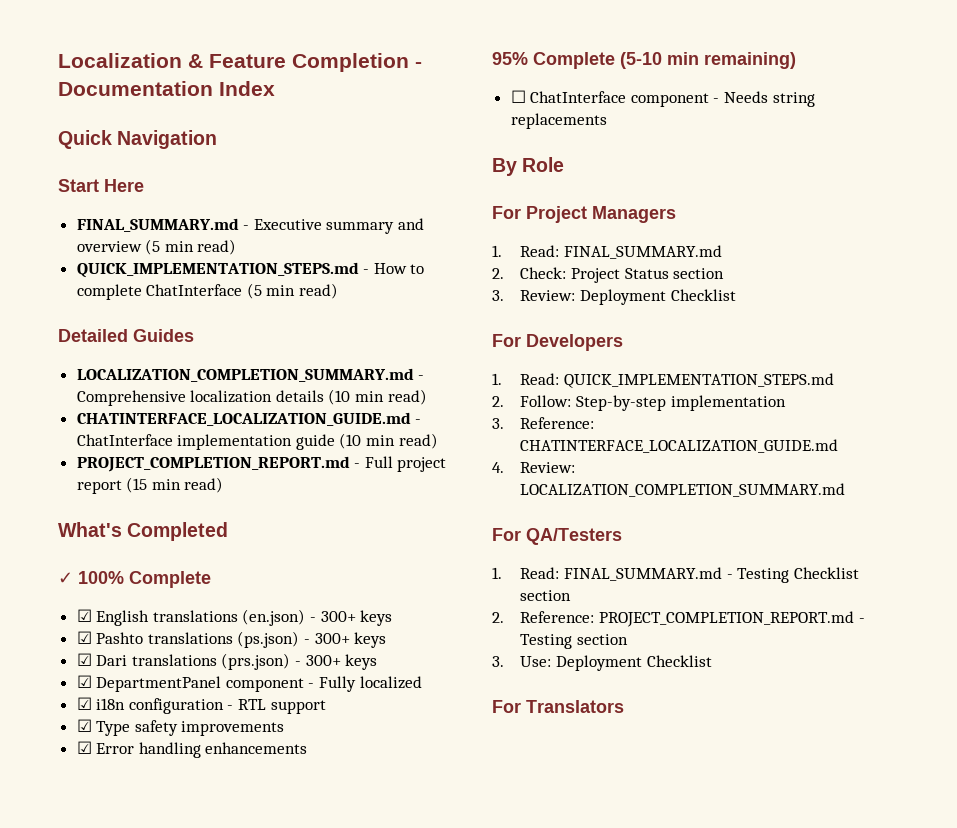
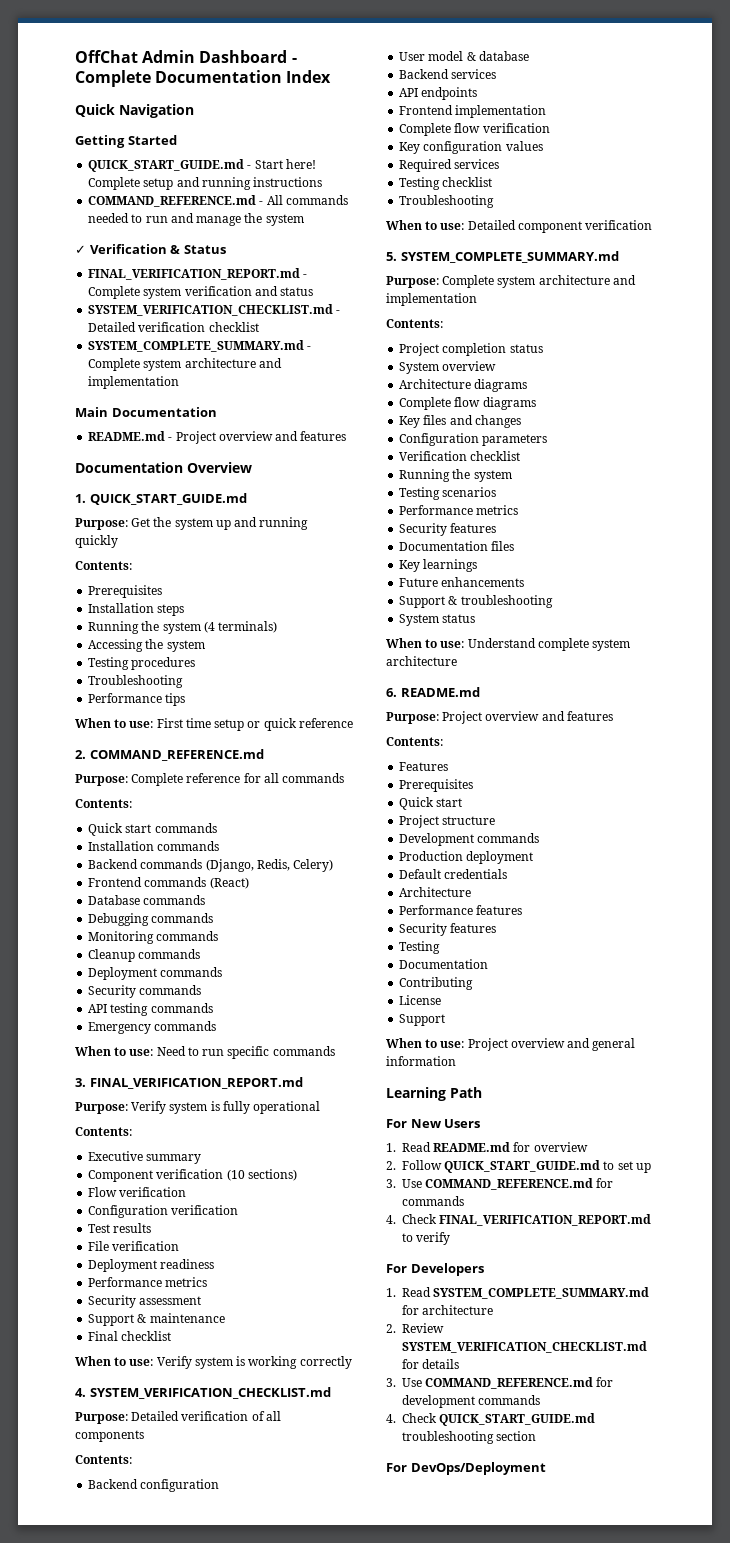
[58,53,422,72] Localization & Feature Completion - -> [75,50,297,63] [75,70,151,87] OffChat Admin Dashboard - Complete
[58,179,144,192] [76,218,425,234] [76,239,237,255] [76,262,425,278] [76,283,339,300] [58,329,194,342] [76,368,425,382] [76,389,427,406] [76,412,422,426] [76,433,438,450] [76,456,447,472] [76,477,224,494] [58,522,229,541] [58,571,211,588] [76,609,393,626] [76,631,387,648] [76,653,378,670] [76,675,422,692] [76,697,326,714] [76,719,285,736] [76,741,308,758] [492,52,796,69] [510,90,815,107] [510,113,607,129] [492,157,565,176] [492,206,676,223] [492,245,723,259] [492,267,725,283] [492,289,736,305] [492,334,623,351] [492,373,835,388] [492,395,786,411] [492,417,595,429] [520,439,839,453] [492,462,576,473] [520,483,846,497] [492,528,622,545] [492,567,859,583] [520,590,572,601] [492,611,865,627] [520,634,629,649] [492,655,712,671] [492,700,624,713] Start Here // FINAL_SUMMARY.md - Executive summary and overview (5 min read) // QUICK_IMPLEMENTATION_STEPS.md - How to complete ChatInterface (5 min read) // Detailed Guides // LOCALIZATION_COMPLETION_SUMMARY.md - Comprehensive localization details (10 min read) // CHATINTERFACE_LOCALIZATION_GUIDE.md - ChatInterface implementation guide (10 min read) // PROJECT_COMPLETION_REPORT.md - Full project report (15 min read) // What's Completed // ✓ 100% Complete // ☑ English translations (en.json) - 300+ keys // ☑ Pashto translations (ps.json) - 300+ keys // ☑ Dari translations (prs.json) - 300+ keys // ☑ DepartmentPanel component - Fully localized // ☑ i18n configuration - RTL support // ☑ Type safety improvements // ☑ Error handling enhancements // 95% Complete (5-10 min remaining) // ☐ ChatInterface component - Needs string replacements // By Role // For Project Managers // 1. Read: FINAL_SUMMARY.md // 2. Check: Project Status section // 3. Review: Deployment Checklist // For Developers // 1. Read: QUICK_IMPLEMENTATION_STEPS.md // 2. Follow: Step-by-step implementation // 3. Reference: CHATINTERFACE_LOCALIZATION_GUIDE.md // 4. Review: LOCALIZATION_COMPLETION_SUMMARY.md // For QA/Testers // 1. Read: FINAL_SUMMARY.md - Testing Checklist section // 2. Reference: PROJECT_COMPLETION_REPORT.md - Testing section // 3. Use: Deployment Checklist // For Translators -> [75,135,177,148] [88,159,316,172] [88,177,323,190] [88,195,348,207] [88,213,304,226] [75,244,226,254] [88,268,308,280] [88,286,314,299] [88,304,341,316] [88,322,259,332] [88,340,312,352] [88,358,282,371] [88,376,180,389] [75,407,217,417] [88,431,347,444] [75,462,252,473] [75,493,247,505] [75,517,309,530] [75,535,118,548] [75,561,132,570] [88,585,163,598] [88,603,185,616] [88,621,278,634] [88,639,205,652] [88,657,196,670] [88,675,184,688] [88,693,186,706] [75,718,353,731] [75,749,264,761] [75,773,345,786] [75,799,132,808] [88,823,217,836] [88,841,220,851] [88,859,334,872] [88,877,249,889] [88,895,206,905] [88,913,214,926] [88,931,219,944] [88,949,201,962] [88,967,223,980] [88,985,202,998] [88,1003,213,1016] [88,1021,217,1034] [75,1046,335,1059] [75,1077,303,1089] [75,1101,321,1114] [75,1127,132,1136] [88,1151,202,1164] [88,1169,297,1182] [88,1187,187,1197] [88,1205,239,1218] [88,1223,152,1233] [88,1241,180,1251] [88,1259,215,1272] [88,1277,208,1287] [88,1295,202,1308] [88,1313,225,1326] [88,1331,172,1341] [75,1356,352,1369] [75,1387,331,1399] [75,1411,281,1424] [75,1430,144,1442] [75,1455,132,1464] [88,1479,220,1492] [399,51,529,61] [399,69,497,79] [399,87,478,100] [399,105,547,118] [399,123,550,136] [399,141,543,154] [399,159,500,172] [399,177,493,190] [399,195,495,208] [386,220,653,233] [386,251,619,263] [386,275,636,288] [386,293,477,306] [386,319,443,328] [399,343,543,356] [399,361,497,374] [399,379,528,392] [399,397,536,410] [399,415,521,428] [399,433,548,446] [399,451,521,461] [399,469,512,482] [399,487,497,500] [399,505,519,515] [399,523,497,536] [399,541,515,551] [399,559,478,572] [399,577,525,587] [399,595,553,608] [399,614,476,626] [386,638,631,651] [386,656,457,666] [386,687,480,697] [386,711,613,724] [386,737,443,746] [399,762,449,771] [399,779,474,792] [399,797,463,810] [399,815,496,828] [399,833,540,846] [399,851,534,864] [399,869,508,879] [399,887,472,897] [399,905,523,915] [399,923,497,936] [399,941,441,954] [399,959,489,969] [399,977,474,990] [399,995,442,1005] [399,1014,446,1026] [386,1038,636,1051] [386,1056,456,1066] [386,1087,482,1101] [386,1119,481,1128] [386,1142,588,1152] [386,1160,651,1173] [386,1178,614,1190] [402,1196,464,1206] [386,1214,652,1226] [402,1232,451,1245] [386,1263,484,1276] [386,1287,650,1299] [402,1305,494,1315] [386,1323,444,1333] [402,1341,647,1353] [402,1359,460,1369] [386,1377,614,1389] [402,1395,541,1408] [386,1413,596,1426] [402,1431,537,1444] [386,1462,546,1475] Getting Started // QUICK_START_GUIDE.md - Start here! Complete setup and running instructions // COMMAND_REFERENCE.md - All commands needed to run and manage the system // ✓ Verification & Status // FINAL_VERIFICATION_REPORT.md - Complete system verification and status // SYSTEM_VERIFICATION_CHECKLIST.md - Detailed verification checklist // SYSTEM_COMPLETE_SUMMARY.md - Complete system architecture and implementation // Main Documentation // README.md - Project overview and features // Documentation Overview // 1. QUICK_START_GUIDE.md // Purpose: Get the system up and running quickly // Contents: // Prerequisites // Installation steps // Running the system (4 terminals) // Accessing the system // Testing procedures // Troubleshooting // Performance tips // When to use: First time setup or quick reference // 2. COMMAND_REFERENCE.md // Purpose: Complete reference for all commands // Contents: // Quick start commands // Installation commands // Backend commands (Django, Redis, Celery) // Frontend commands (React) // Database commands // Debugging commands // Monitoring commands // Cleanup commands // Deployment commands // Security commands // API testing commands // Emergency commands // When to use: Need to run specific commands // 3. FINAL_VERIFICATION_REPORT.md // Purpose: Verify system is fully operational // Contents: // Executive summary // Component verification (10 sections) // Flow verification // Configuration verification // Test results // File verification // Deployment readiness // Performance metrics // Security assessment // Support & maintenance // Final checklist // When to use: Verify system is working correctly // 4. SYSTEM_VERIFICATION_CHECKLIST.md // Purpose: Detailed verification of all components // Contents: // Backend configuration // User model & database // Backend services // API endpoints // Frontend implementation // Complete flow verification // Key configuration values // Required services // Testing checklist // Troubleshooting // When to use: Detailed component verification // 5. SYSTEM_COMPLETE_SUMMARY.md // Purpose: Complete system architecture and implementation // Contents: // Project completion status // System overview // Architecture diagrams // Complete flow diagrams // Key files and changes // Configuration parameters // Verification checklist // Running the system // Testing scenarios // Performance metrics // Security features // Documentation files // Key learnings // Future enhancements // Support & troubleshooting // System status // When to use: Understand complete system architecture // 6. README.md // Purpose: Project overview and features // Contents: // Features // Prerequisites // Quick start // Project structure // Development commands // Production deployment // Default credentials // Architecture // Performance features // Security features // Testing // Documentation // Contributing // License // Support // When to use: Project overview and general information // Learning Path // For New Users // 1. Read README.md for overview // 2. Follow QUICK_START_GUIDE.md to set up // 3. Use COMMAND_REFERENCE.md for commands // 4. Check FINAL_VERIFICATION_REPORT.md to verify // For Developers // 1. Read SYSTEM_COMPLETE_SUMMARY.md for architecture // 2. Review SYSTEM_VERIFICATION_CHECKLIST.md for details // 3. Use COMMAND_REFERENCE.md for development commands // 4. Check QUICK_START_GUIDE.md troubleshooting section // For DevOps/Deployment

